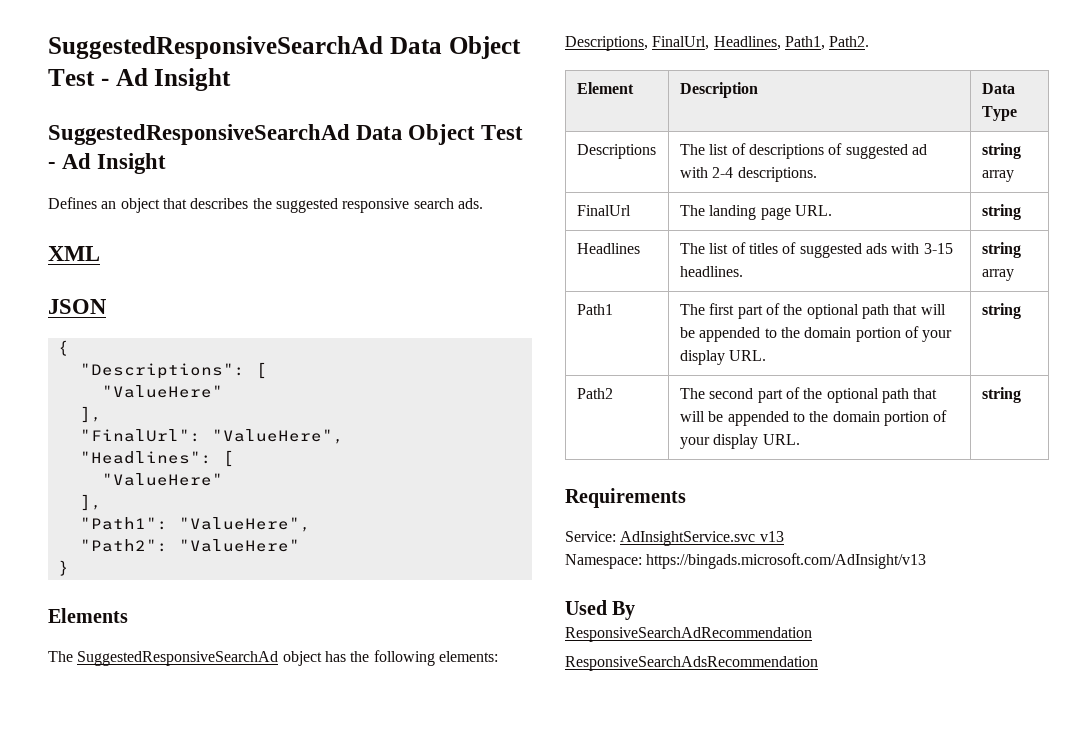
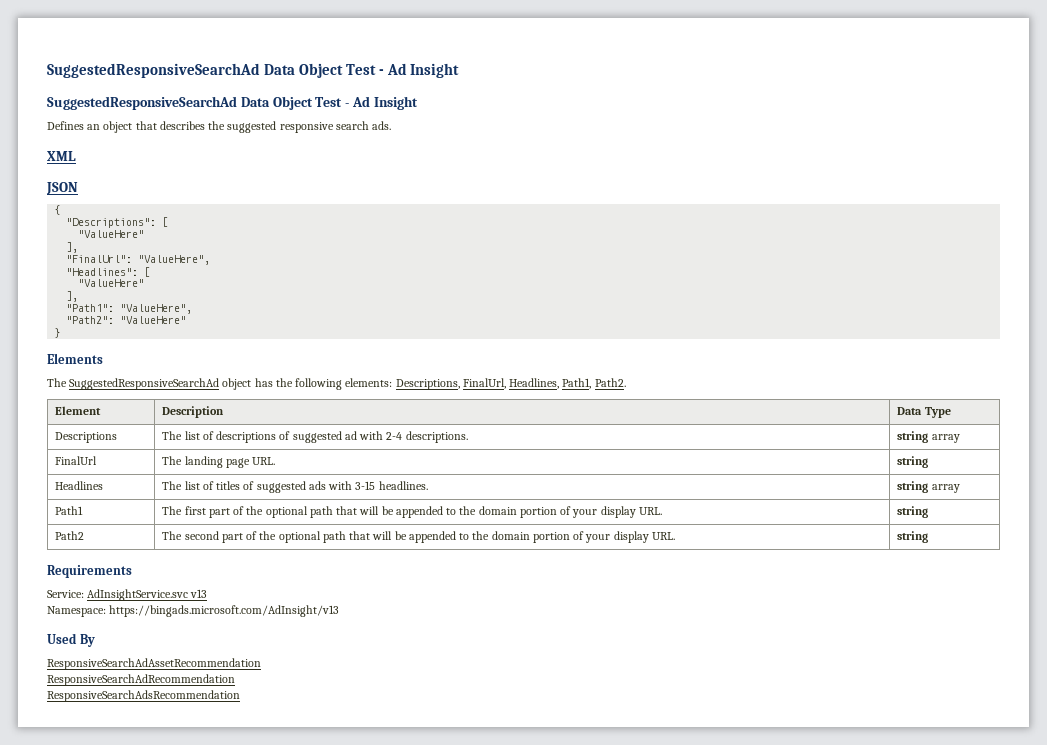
(636, 610) none -> [47,658,261,670] // ResponsiveSearchAdAssetRecommendation

